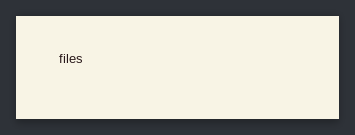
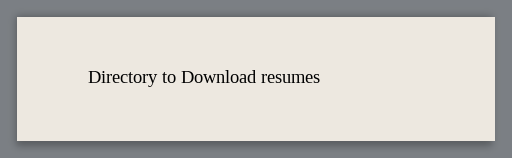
[59,54,83,63] files -> [88,70,320,87] Directory to Download resumes

